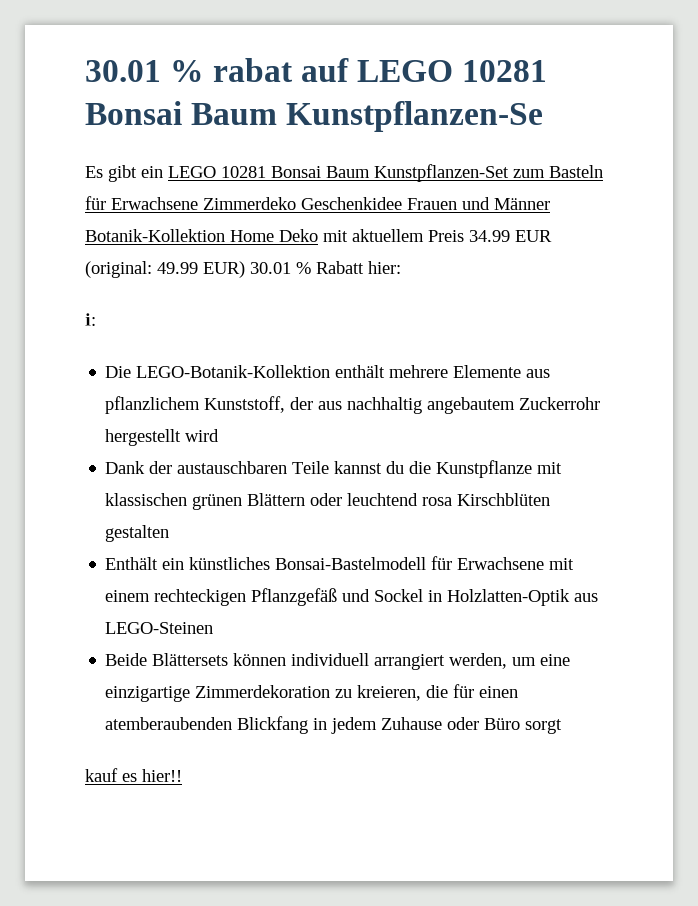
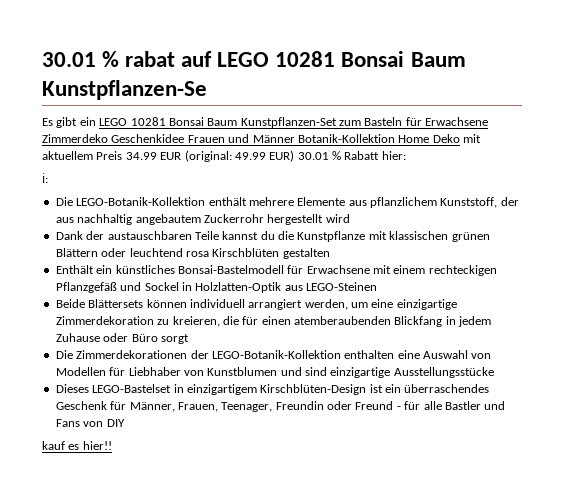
(563, 726) none -> [55,350,492,359] [55,367,494,378] [55,384,490,395] [55,401,506,412] [55,419,125,427] // Die Zimmerdekorationen der LEGO-Botanik-Kollektion enthalten eine Auswahl von Modellen für Liebhaber von Kunstblumen und sind einzigartige Ausstellungsstücke // Dieses LEGO-Bastelset in einzigartigem Kirschblüten-Design ist ein überraschendes Geschenk für Männer, Frauen, Teenager, Freundin oder Freund - für alle Bastler und Fans von DIY

